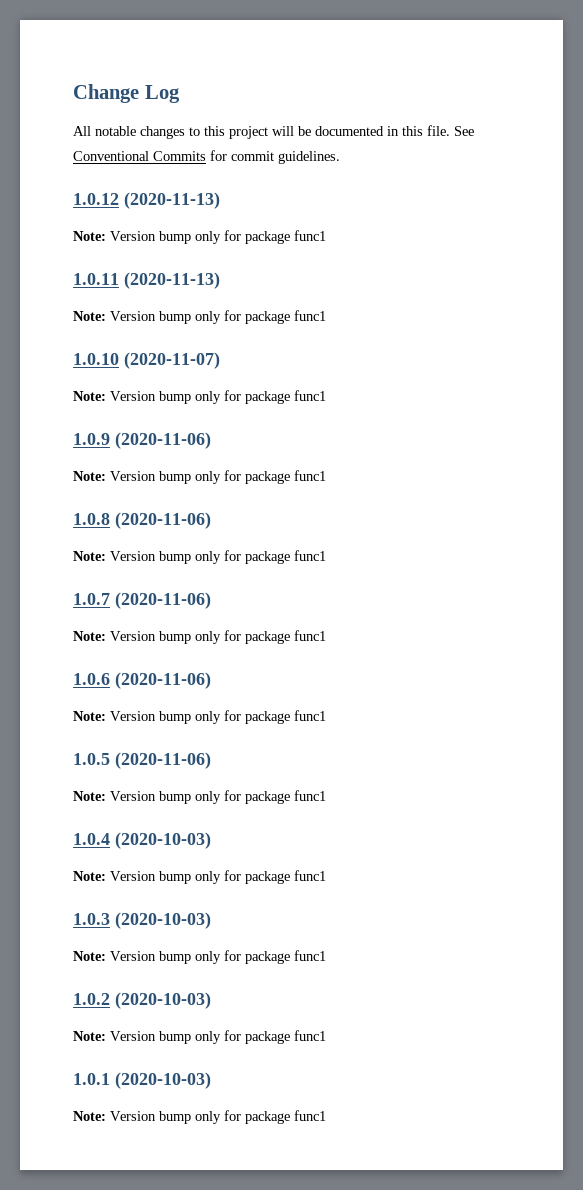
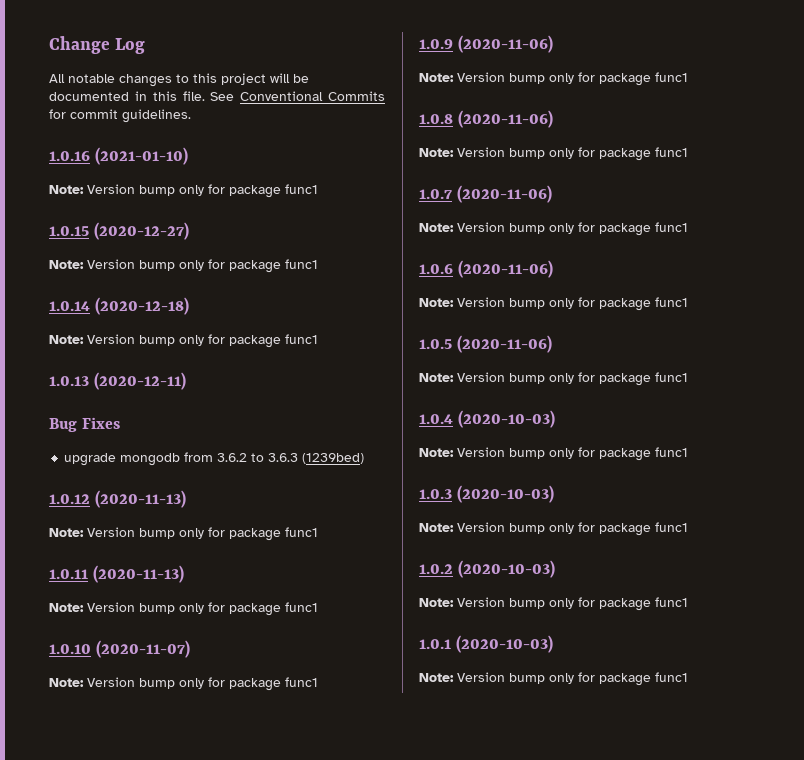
(340, 157) none -> [49,147,188,165] [49,184,318,198] [49,222,189,240] [49,259,318,273] [49,297,189,315] [49,334,318,348] [49,372,186,390] [49,417,120,432] [64,452,365,466] // 1.0.16 (2021-01-10) // Note: Version bump only for package func1 // 1.0.15 (2020-12-27) // Note: Version bump only for package func1 // 1.0.14 (2020-12-18) // Note: Version bump only for package func1 // 1.0.13 (2020-12-11) // Bug Fixes // upgrade mongodb from 3.6.2 to 3.6.3 (1239bed)

